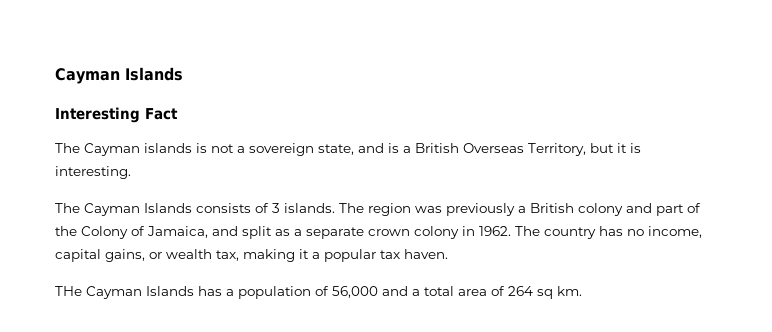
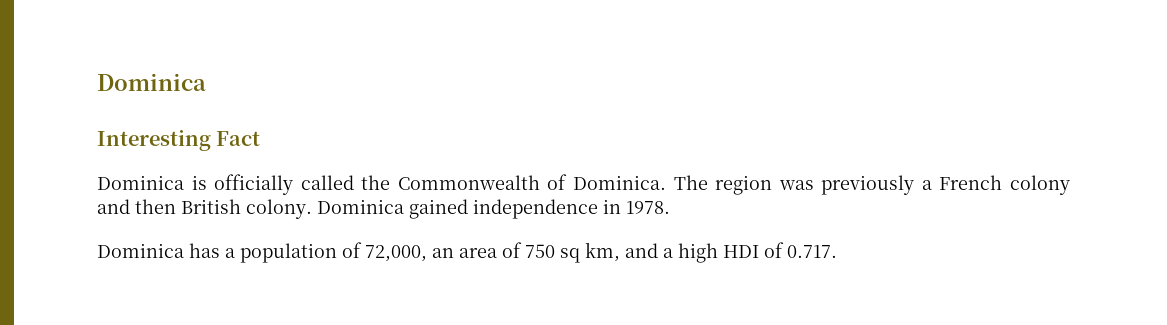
[55,67,183,84] Cayman Islands -> [97,73,206,91] Dominica
[55,143,641,156] [55,166,131,179] [55,203,335,216] The Cayman islands is not a sovereign state, and is a British Overseas Territory, but it is interesting. // The Cayman Islands consists of 3 islands. -> [97,174,666,195] Dominica is officially called the Commonwealth of Dominica.
[530,203,574,213] British -> [939,175,1003,190] French
[656,203,701,216] [55,226,702,239] [55,249,448,262] [55,286,582,299] part of the Colony of Jamaica, and split as a separate crown colony in 1962. The country has no income, capital gains, or wealth tax, making it a popular tax haven. // THe Cayman Islands has a population of 56,000 and a total area of 264 sq km. -> [135,199,670,219] [97,242,837,263] then British colony. Dominica gained independence in 1978. // Dominica has a population of 72,000, an area of 750 sq km, and a high HDI of 0.717.

